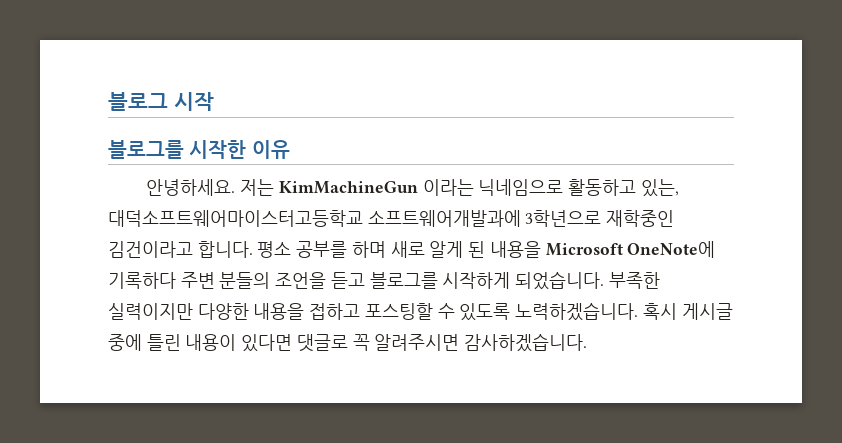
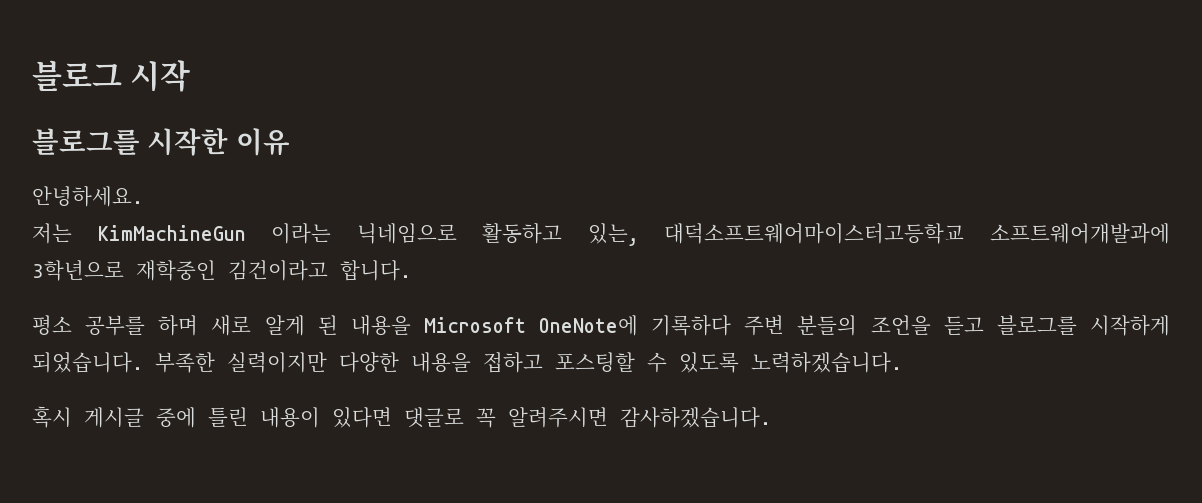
(236, 187) none -> (143, 196) //
(253, 249) none -> (411, 270) //
(639, 311) none -> (902, 362) //

